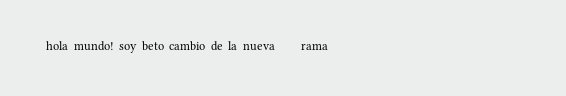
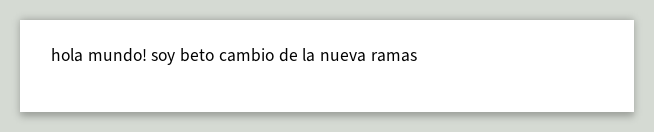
[301,43,328,50] rama -> [370,52,417,62] ramas

